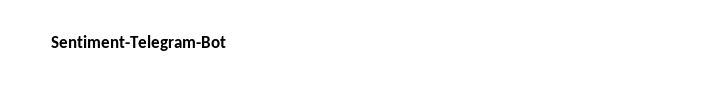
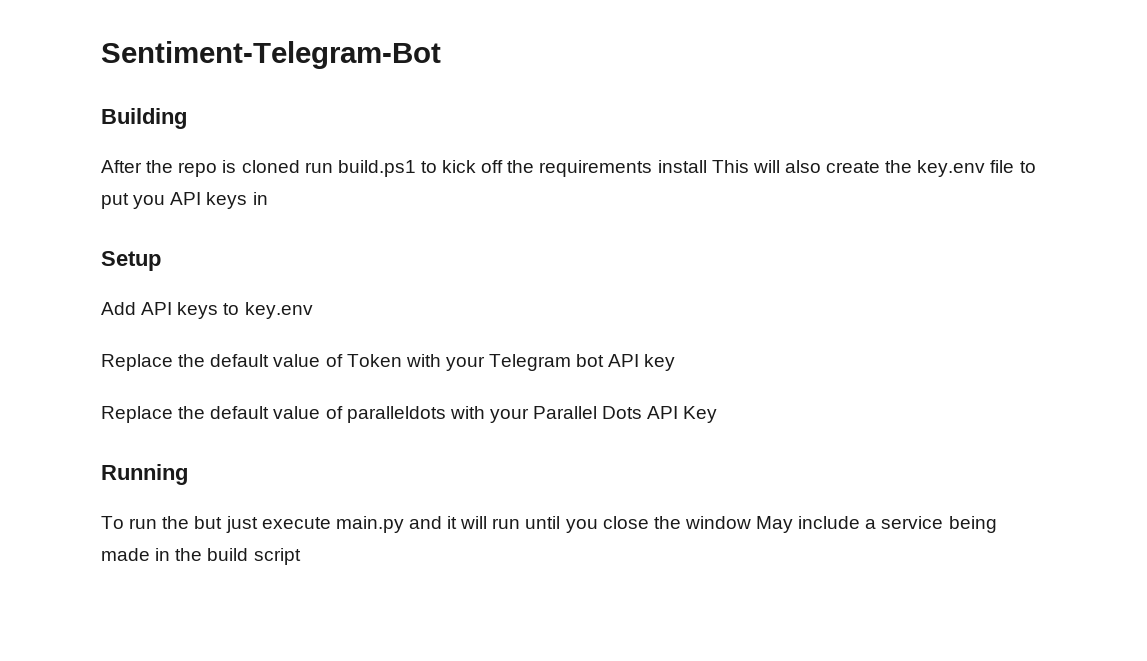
(226, 43) none -> [101,108,187,129] [101,160,1036,177] [101,192,268,209] [101,251,161,271] [101,302,313,319] [101,354,676,371] [101,406,718,423] [101,464,188,485] [101,516,997,533] [101,548,301,565] // Building // After the repo is cloned run build.ps1 to kick off the requirements install This will also create the key.env file to put you API keys in // Setup // Add API keys to key.env // Replace the default value of Token with your Telegram bot API key // Replace the default value of paralleldots with your Parallel Dots API Key // Running // To run the but just execute main.py and it will run until you close the window May include a service being made in the build script

